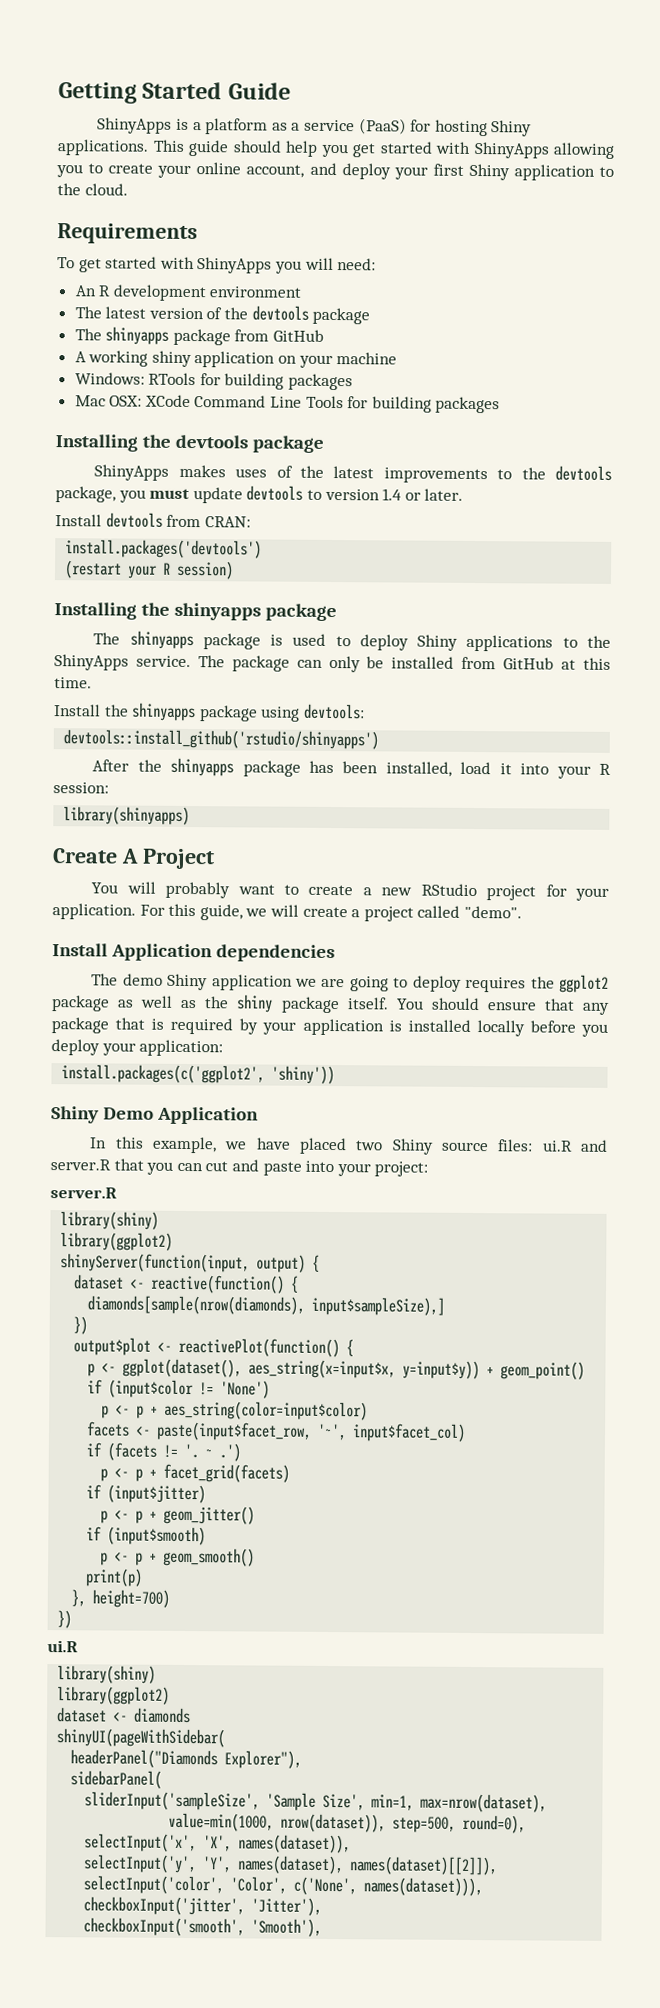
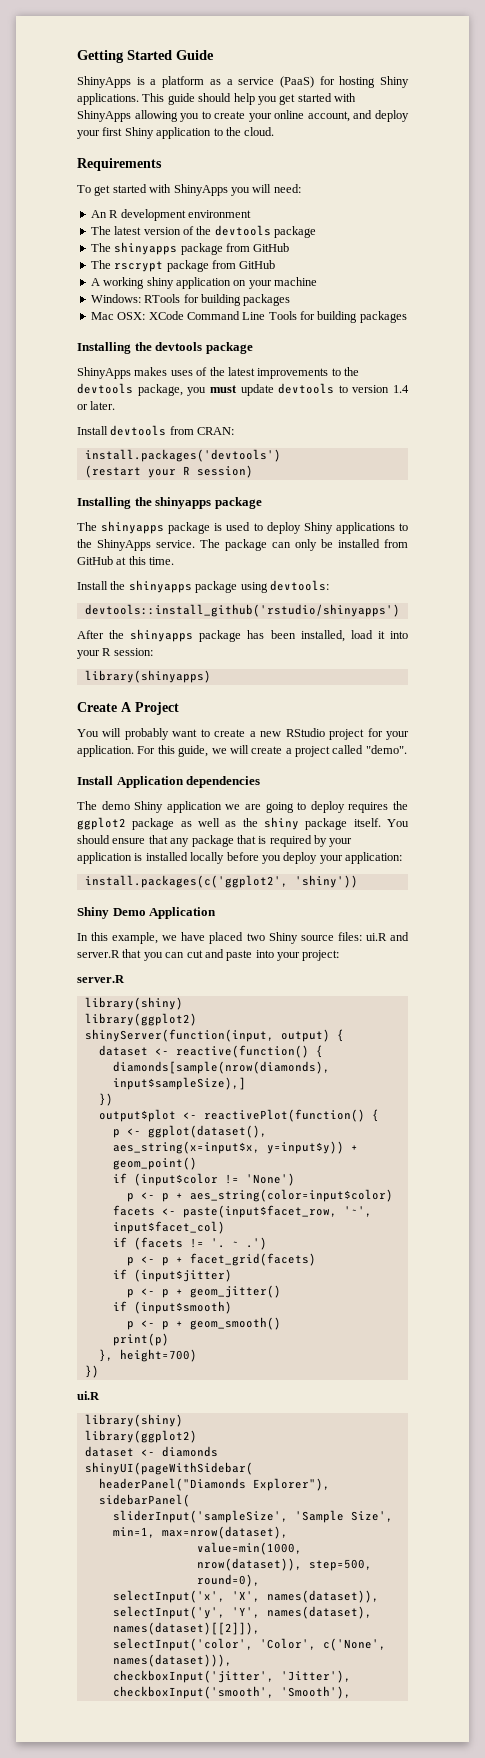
(325, 335) none -> [90,260,276,272] // The rscrypt package from GitHub

